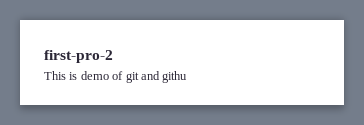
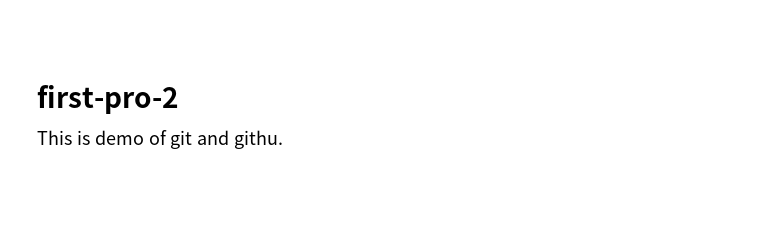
[162,71,188,83] githu -> [234,130,284,149] githu.

